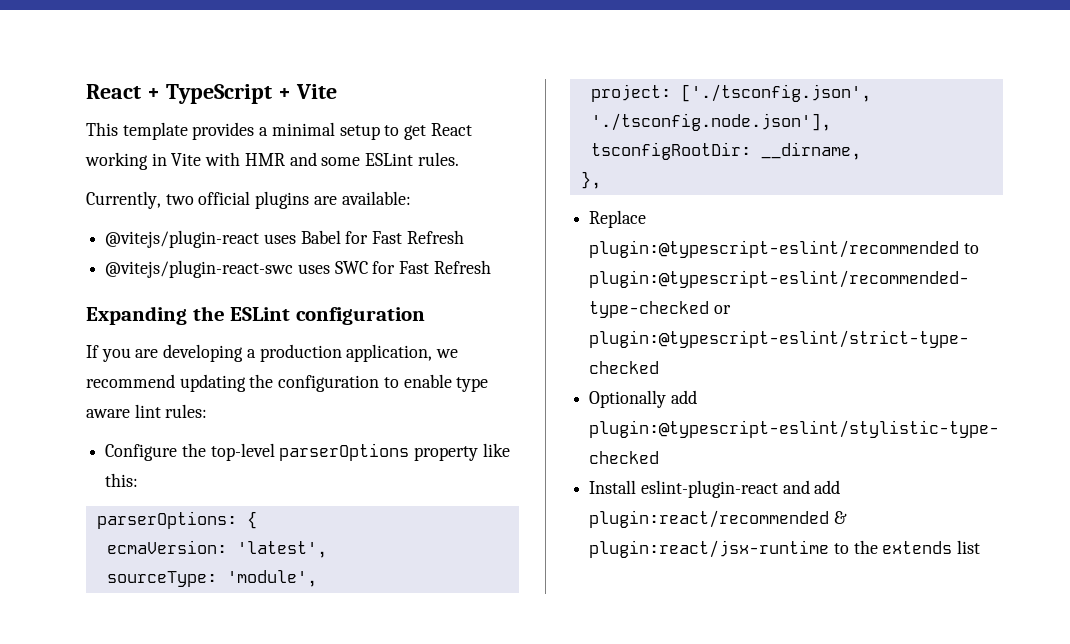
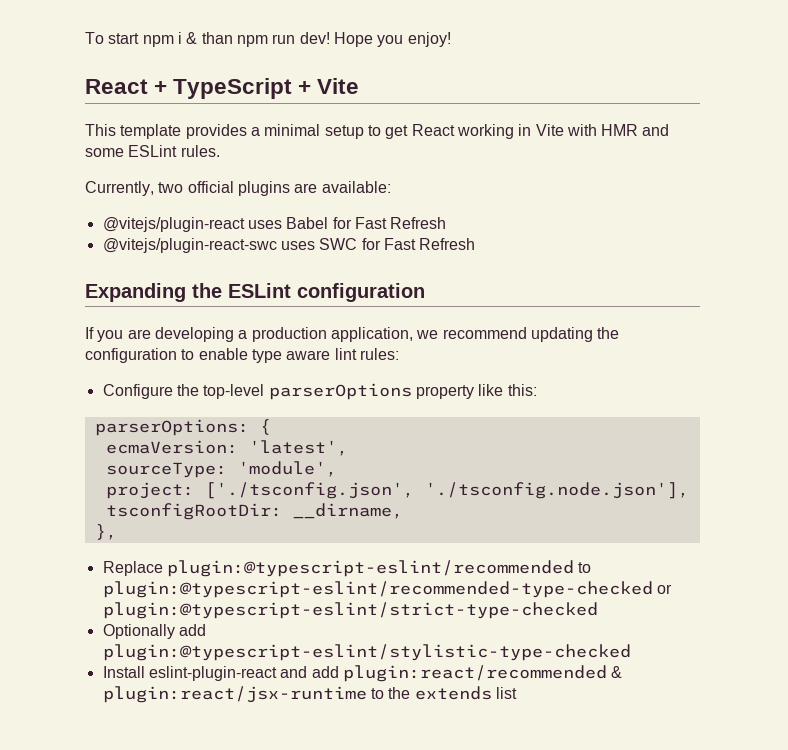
(86, 91) none -> [85,32,451,47] To start npm i & than npm run dev! Hope you enjoy! //

